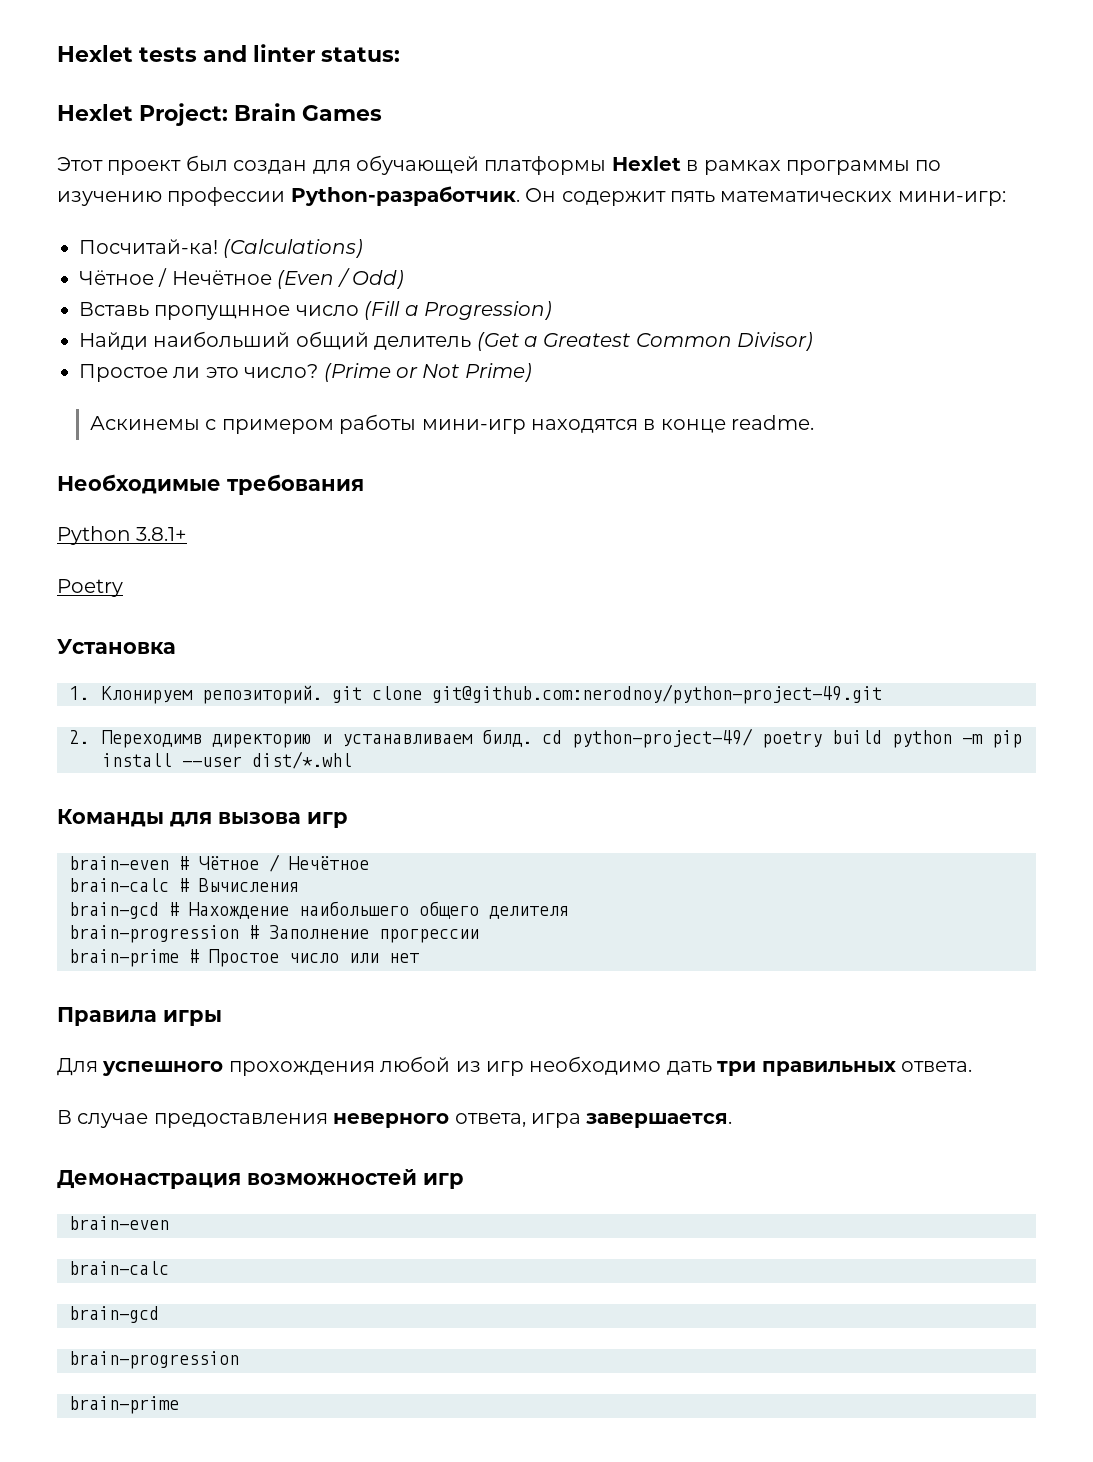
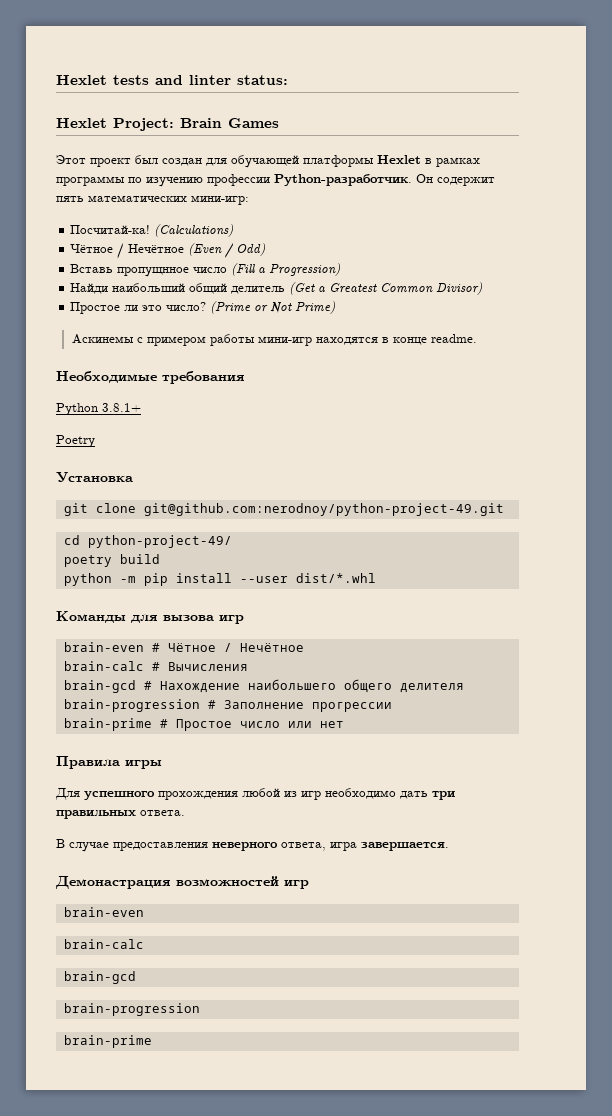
[69,685,323,704] 1. Клонируем репозиторий. -> (133, 477) none
[69,729,533,748] 2. Переходимв директорию и устанавливаем билд. -> (504, 509) none
(754, 738) none -> (232, 541) //
(883, 737) none -> (160, 559) //

